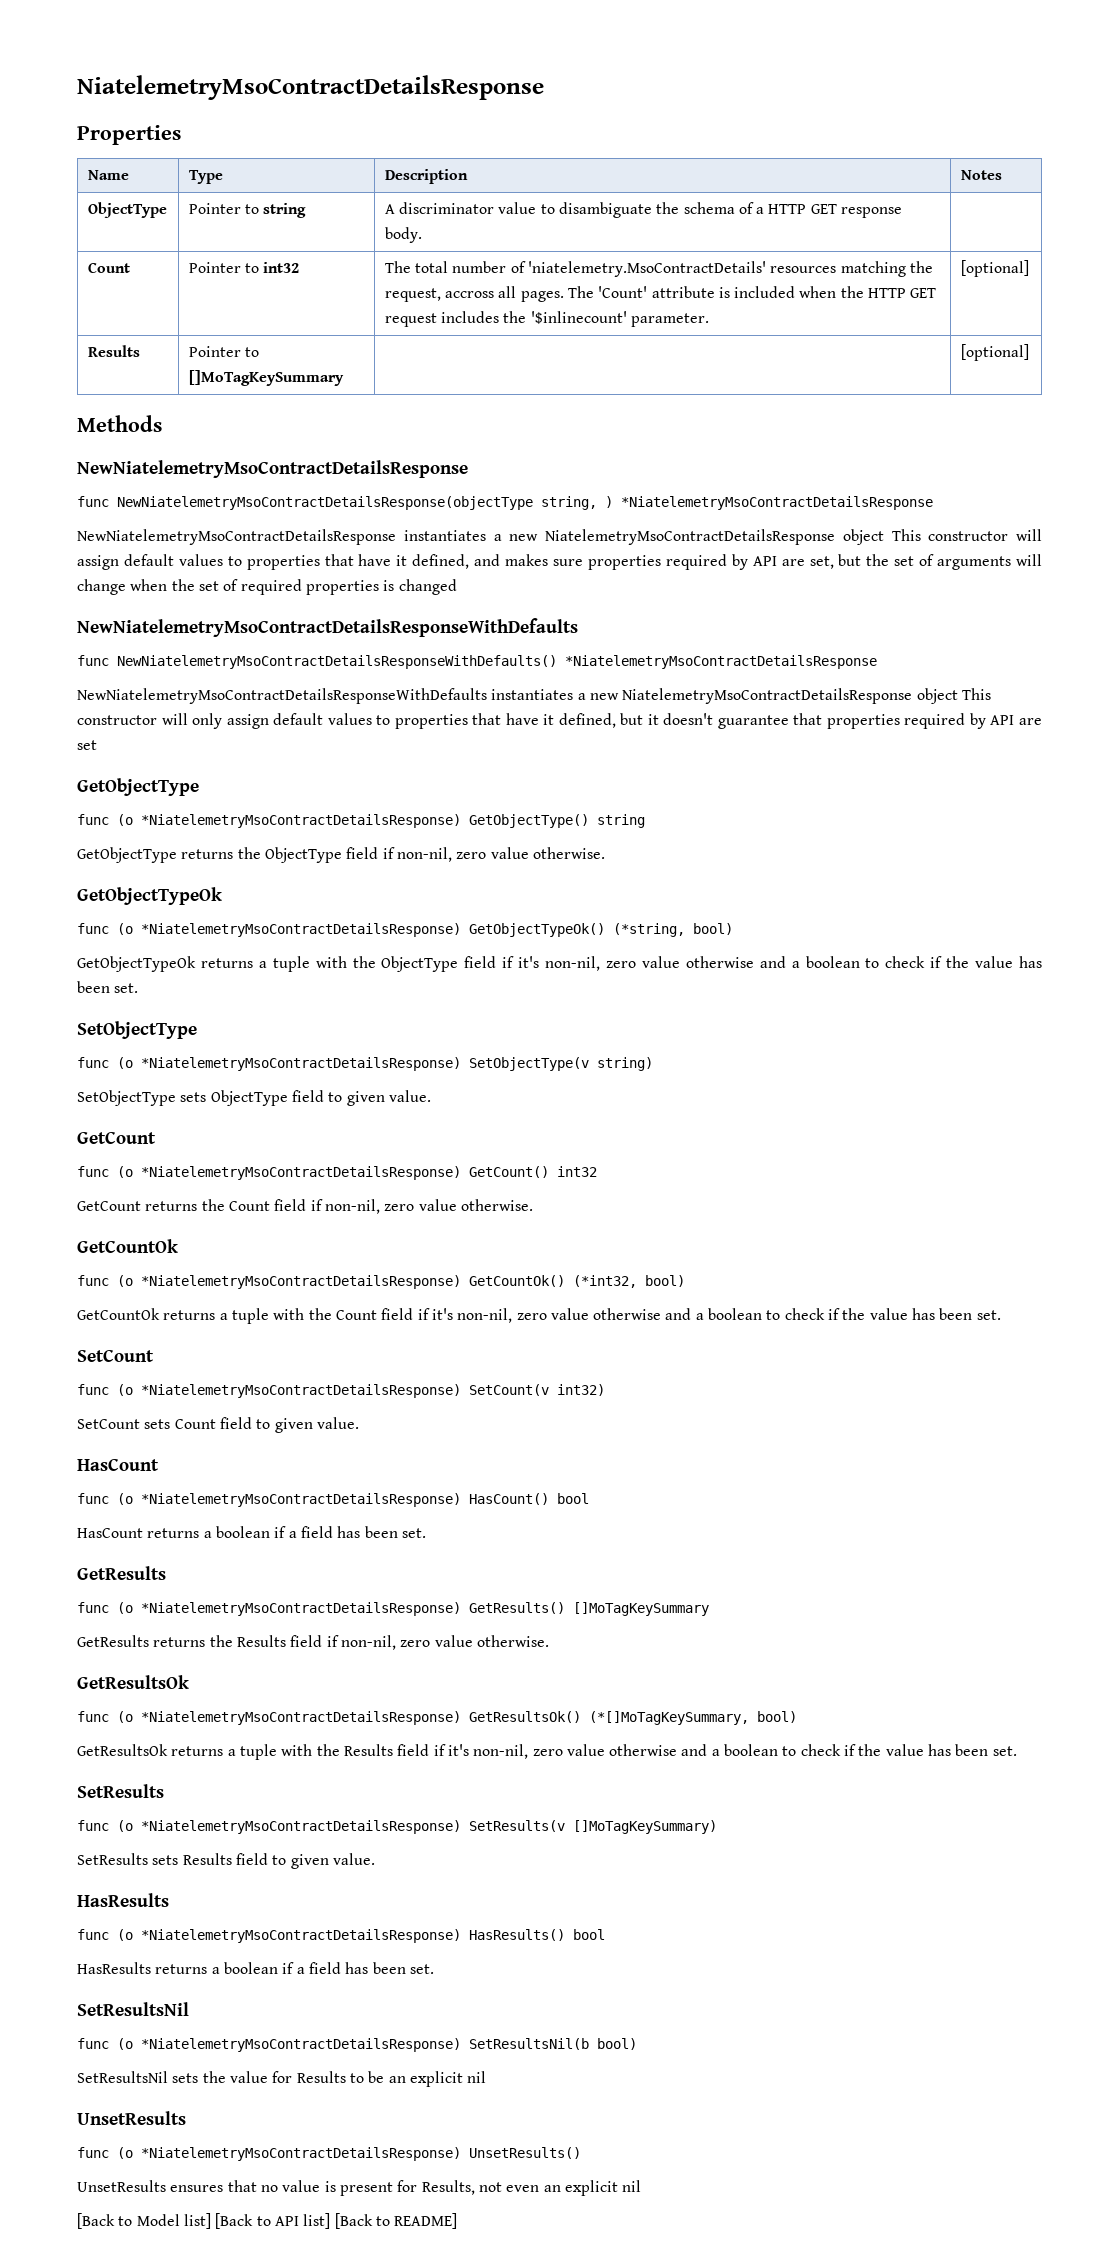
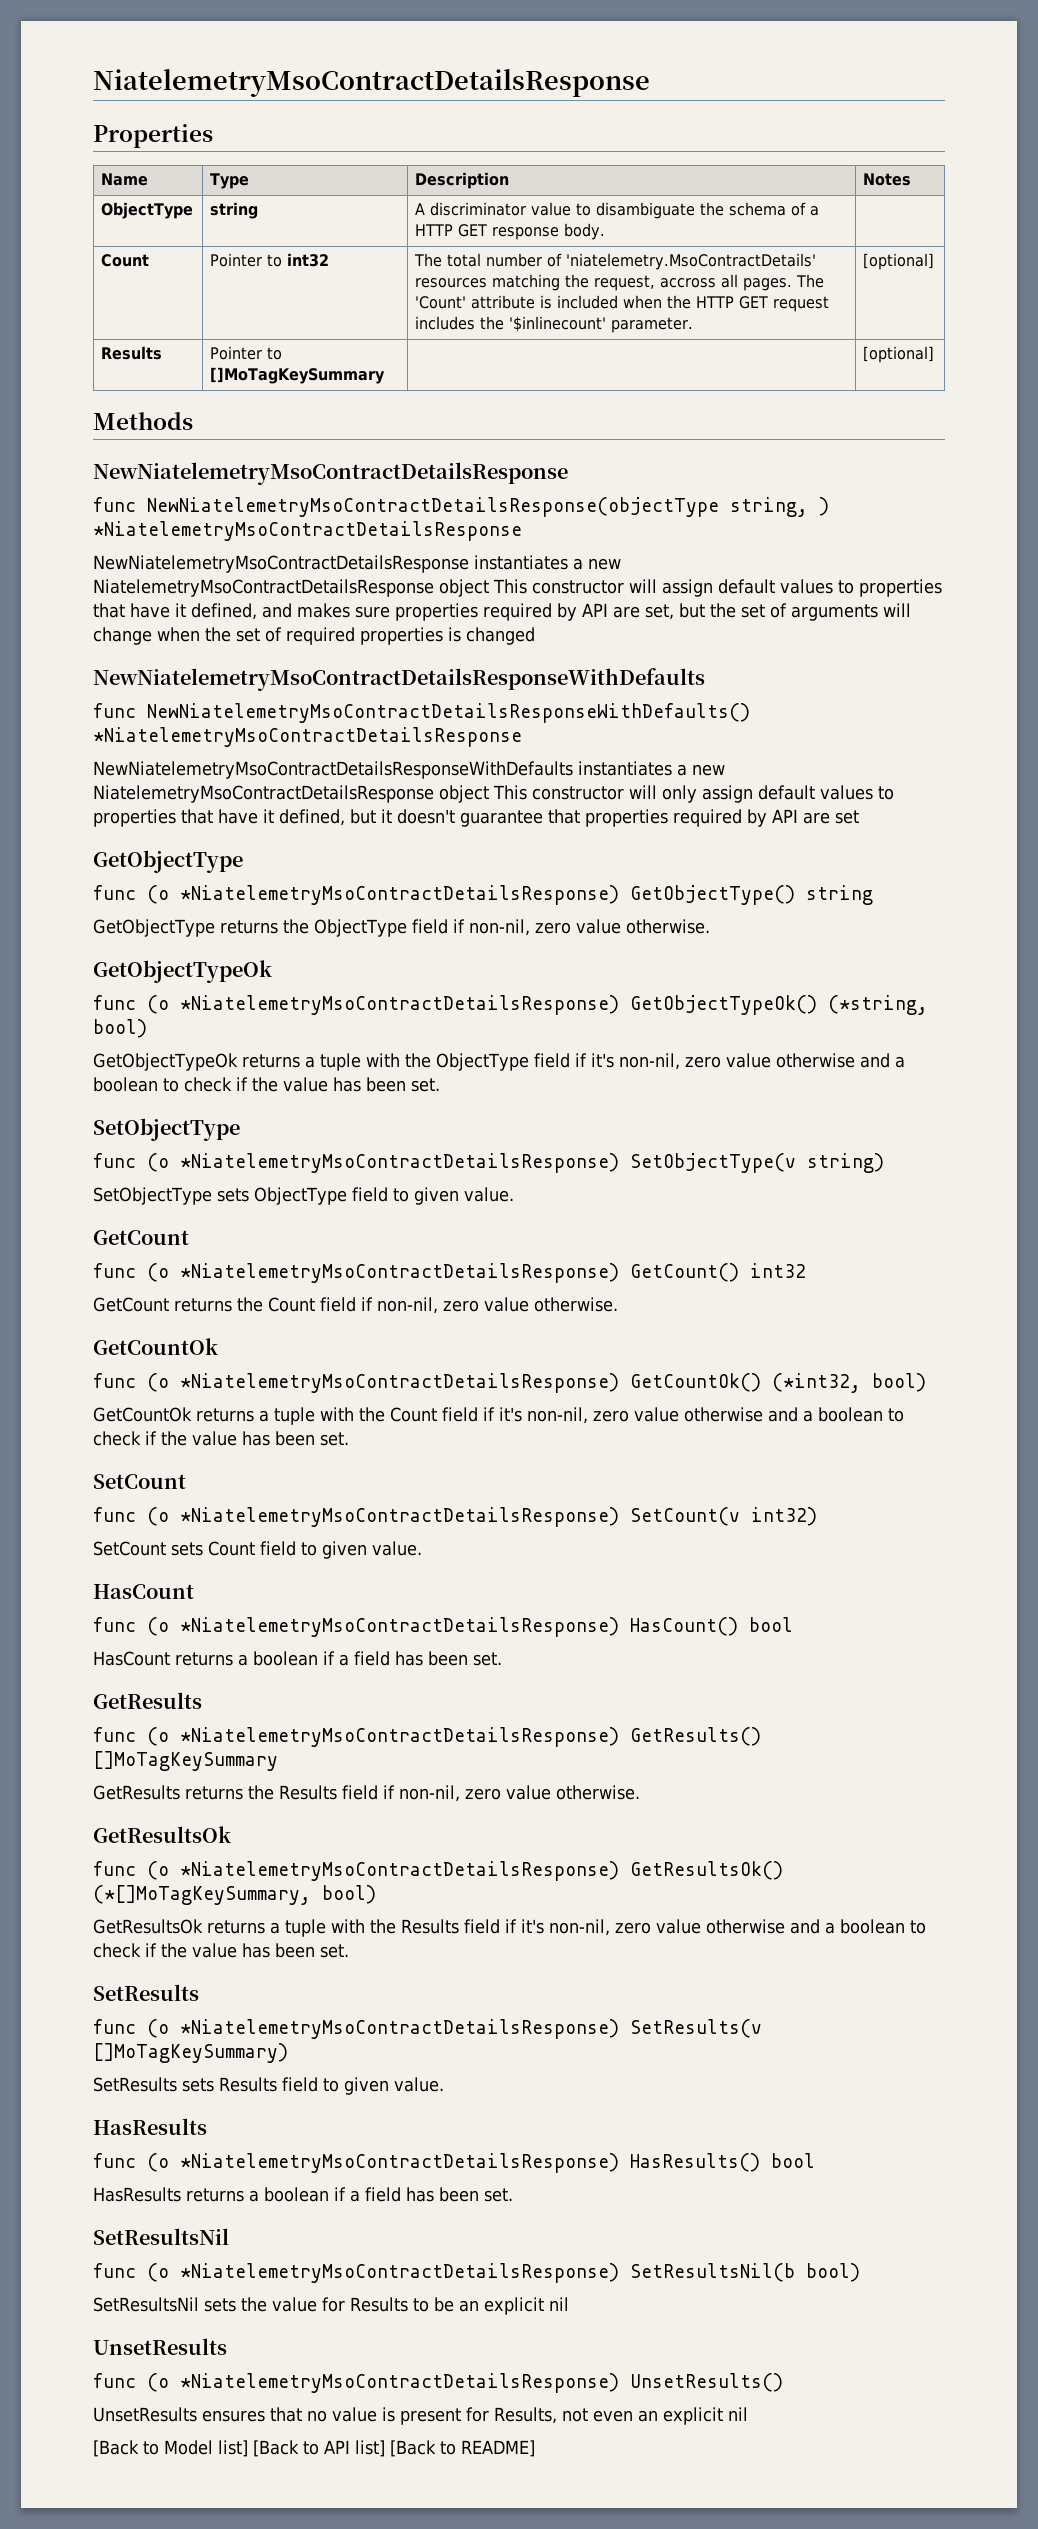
[188,203,259,214] Pointer to -> (194, 210) none

